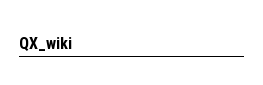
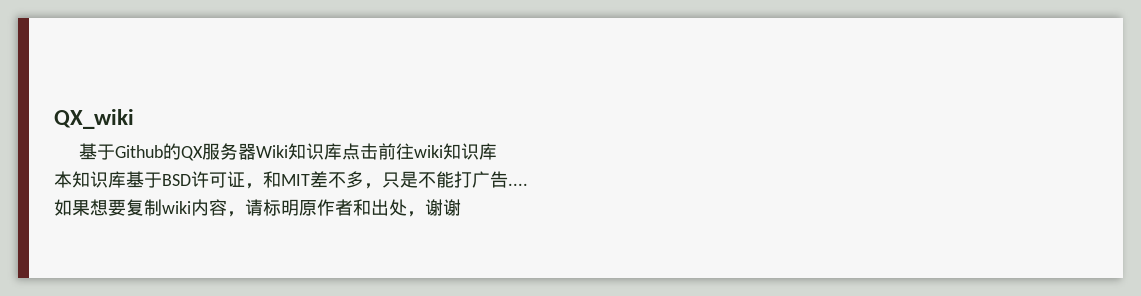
(72, 44) none -> [79,143,498,161] [54,171,528,189] [54,199,461,217] // 基于Github的QX服务器Wiki知识库点击前往wiki知识库 // 本知识库基于BSD许可证，和MIT差不多，只是不能打广告.... // 如果想要复制wiki内容，请标明原作者和出处，谢谢

